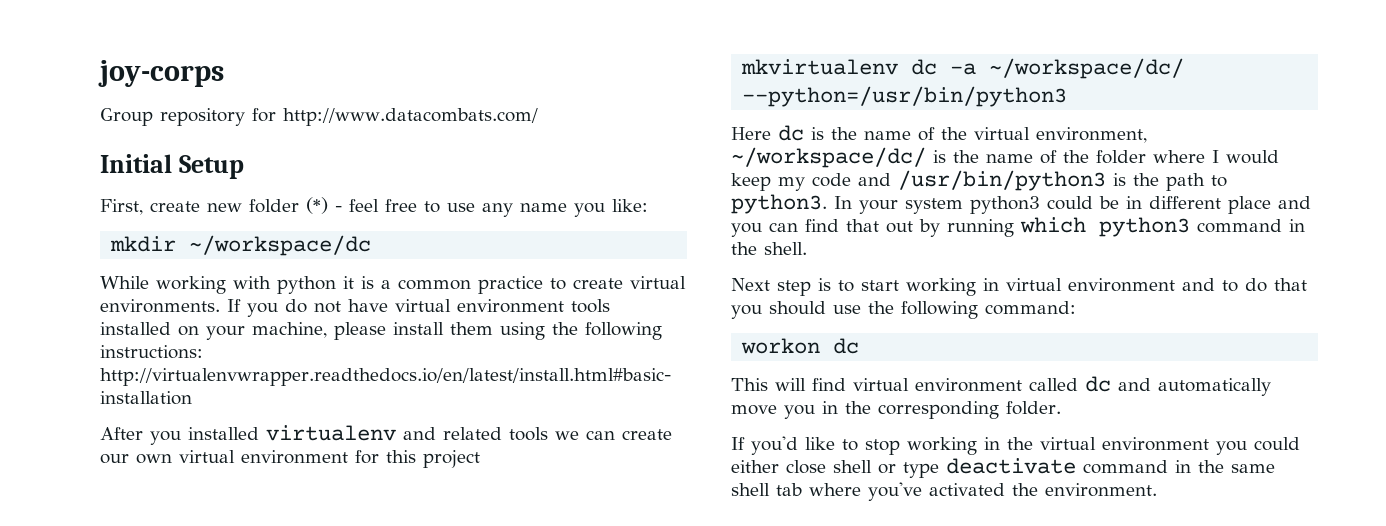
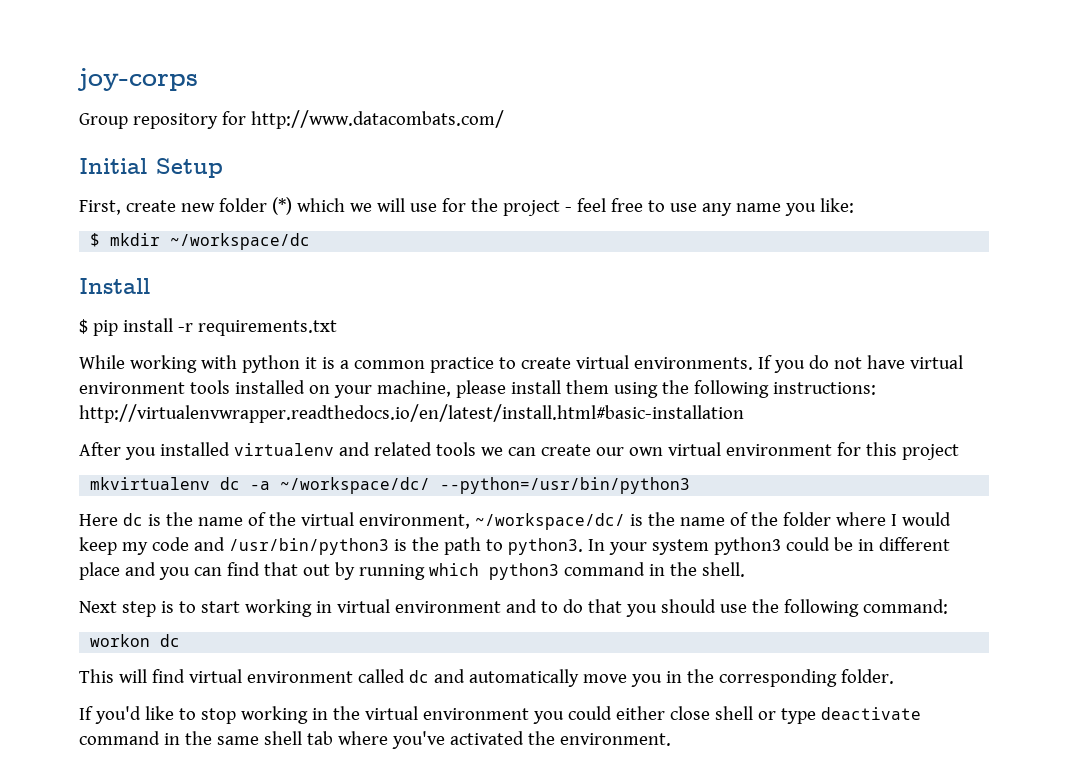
(328, 205) none -> [296,198,560,216] which we will use for the project
(648, 205) none -> [90,233,101,247] $
(372, 245) none -> [79,278,150,294] [79,318,337,336] // Install // $ pip install -r requirements.txt

